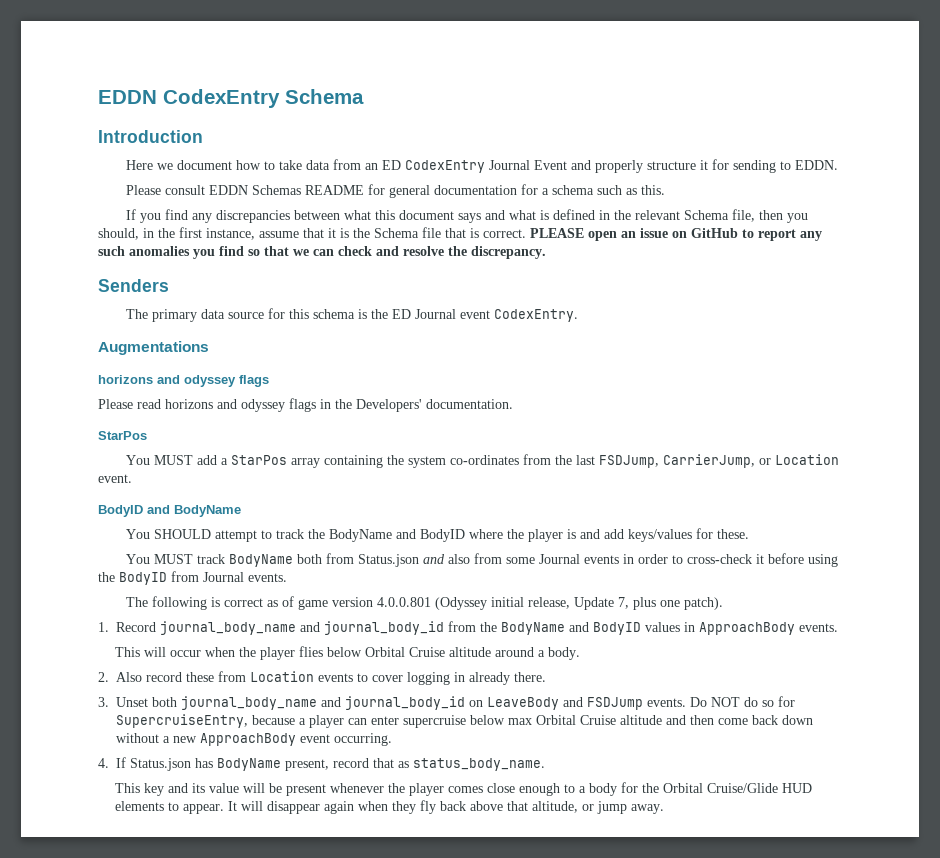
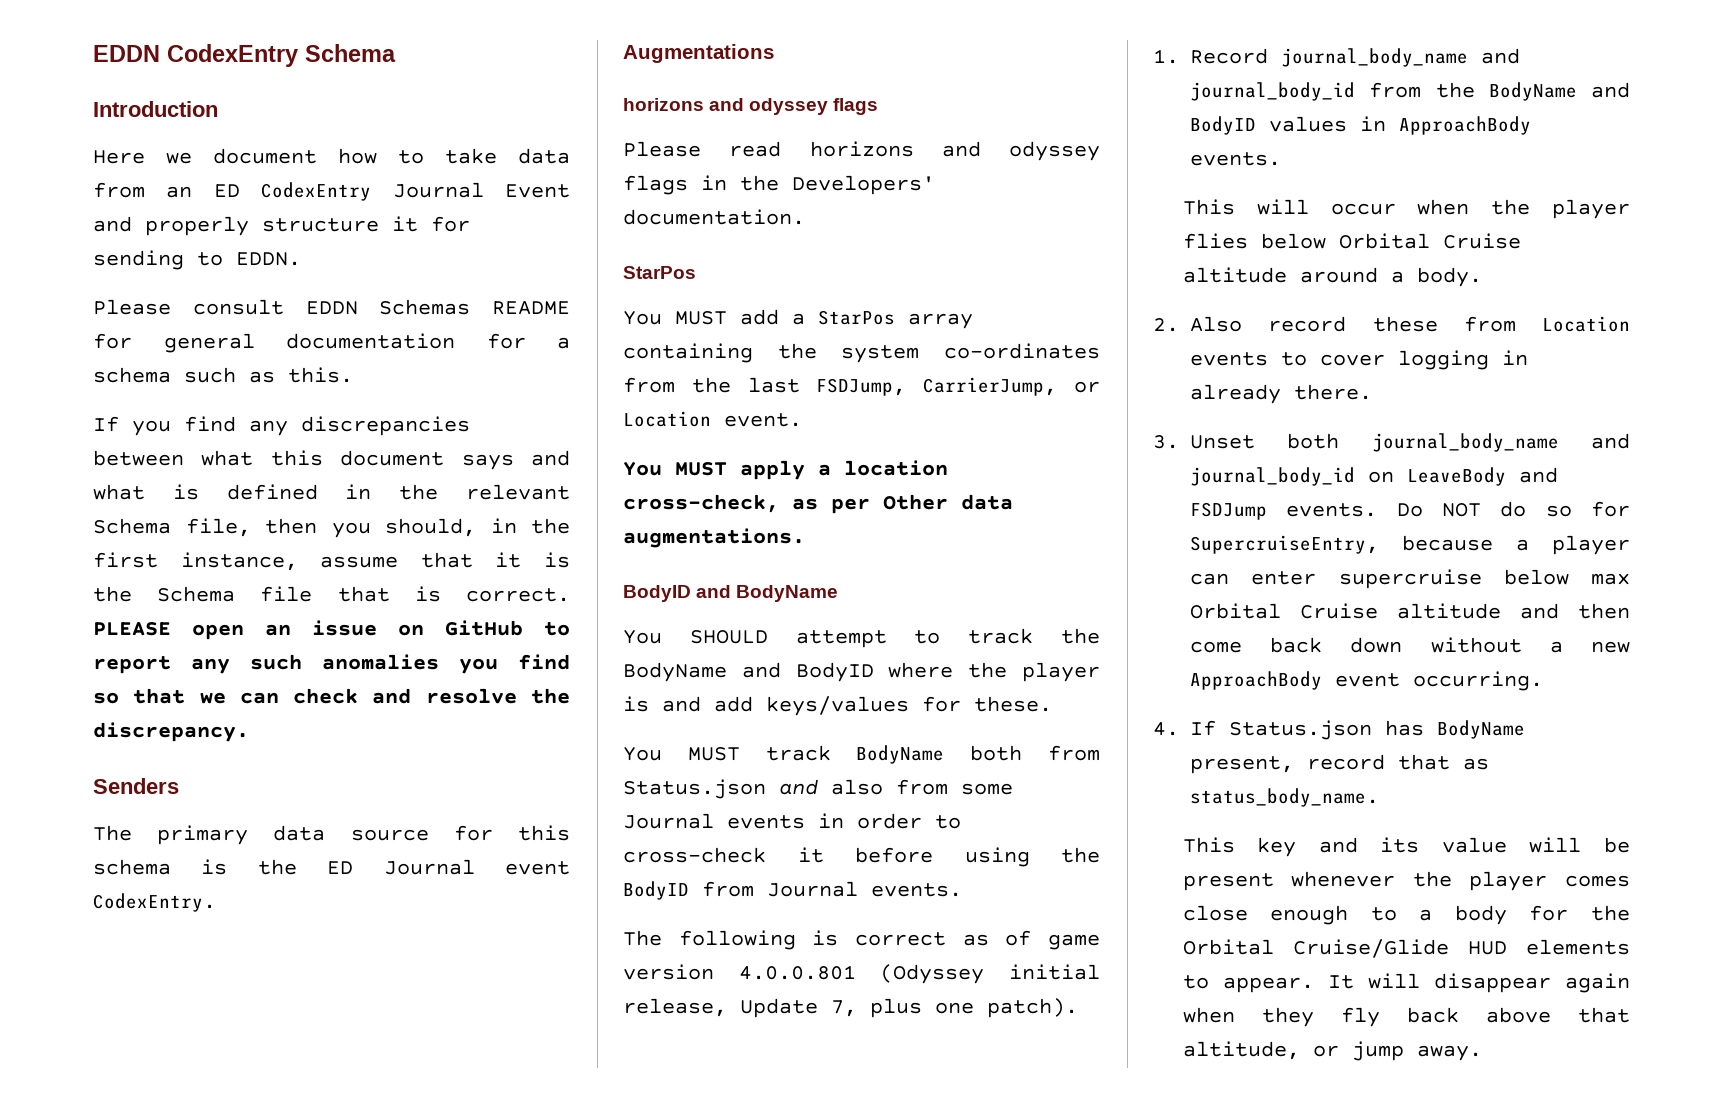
(132, 478) none -> [623,460,948,480] [623,494,1013,514] [623,528,805,548] // You MUST apply a location cross-check, as per Other data augmentations.

